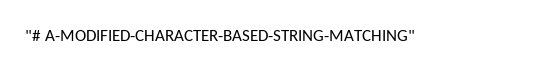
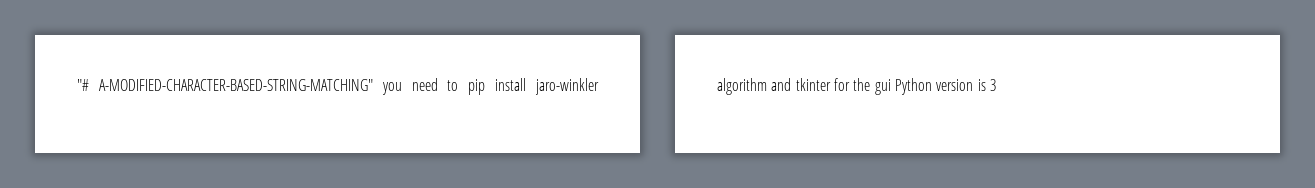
(415, 35) none -> [381,78,996,95] you need to pip install jaro-winkler algorithm and tkinter for the gui Python version is 3

